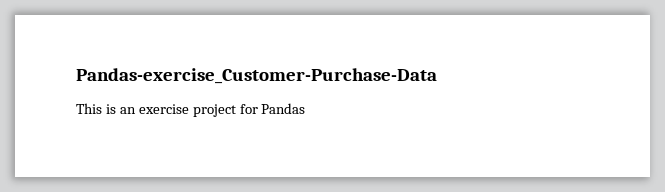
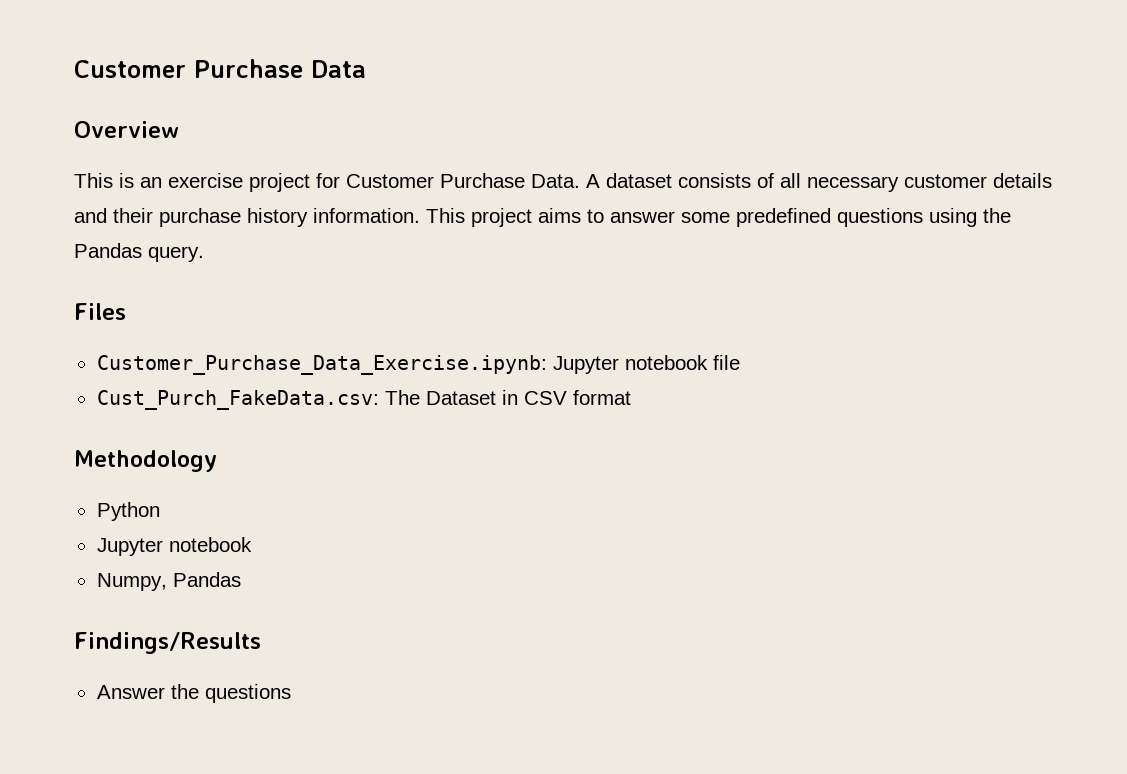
[76,68,437,84] Pandas-exercise_Customer-Purchase-Data -> [74,59,366,78] [74,121,179,138] Customer Purchase Data // Overview
[261,103,306,114] Pandas -> [346,173,1052,192] [74,208,1011,227] [74,243,204,262] [74,303,126,320] [96,355,740,375] [96,390,631,410] [74,450,217,472] [96,502,160,521] [96,537,252,556] [96,572,241,591] [74,632,261,654] [96,684,291,703] Customer Purchase Data. A dataset consists of all necessary customer details and their purchase history information. This project aims to answer some predefined questions using the Pandas query. // Files // Customer_Purchase_Data_Exercise.ipynb: Jupyter notebook file // Cust_Purch_FakeData.csv: The Dataset in CSV format // Methodology // Python // Jupyter notebook // Numpy, Pandas // Findings/Results // Answer the questions

